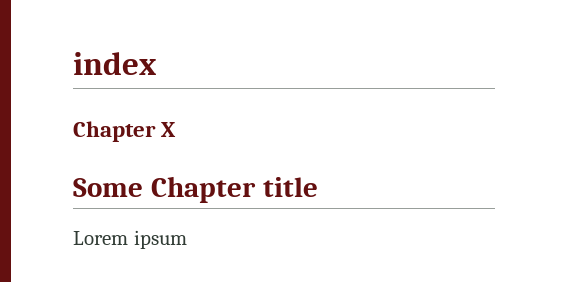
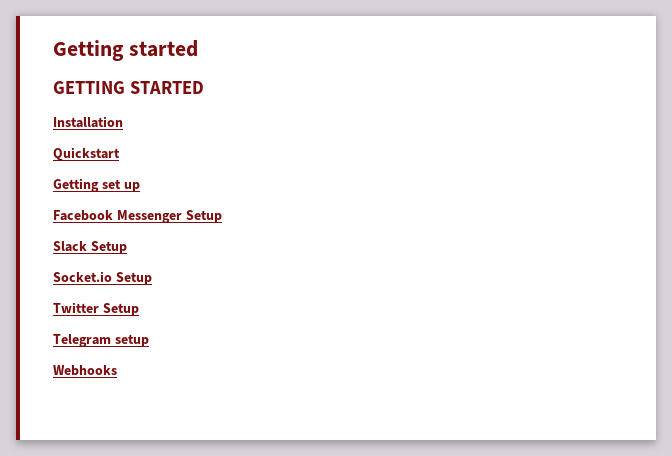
[73,52,157,75] [73,121,177,142] [73,176,318,203] [73,230,187,249] index // Chapter X // Some Chapter title // Lorem ipsum -> [53,40,198,61] [53,81,204,94] [53,116,123,128] [53,147,120,161] [53,178,140,192] [53,210,222,223] [53,241,127,254] [53,271,152,285] [53,302,139,316] [53,334,149,347] [53,365,117,376] Getting started // GETTING STARTED // Installation // Quickstart // Getting set up // Facebook Messenger Setup // Slack Setup // Socket.io Setup // Twitter Setup // Telegram setup // Webhooks

